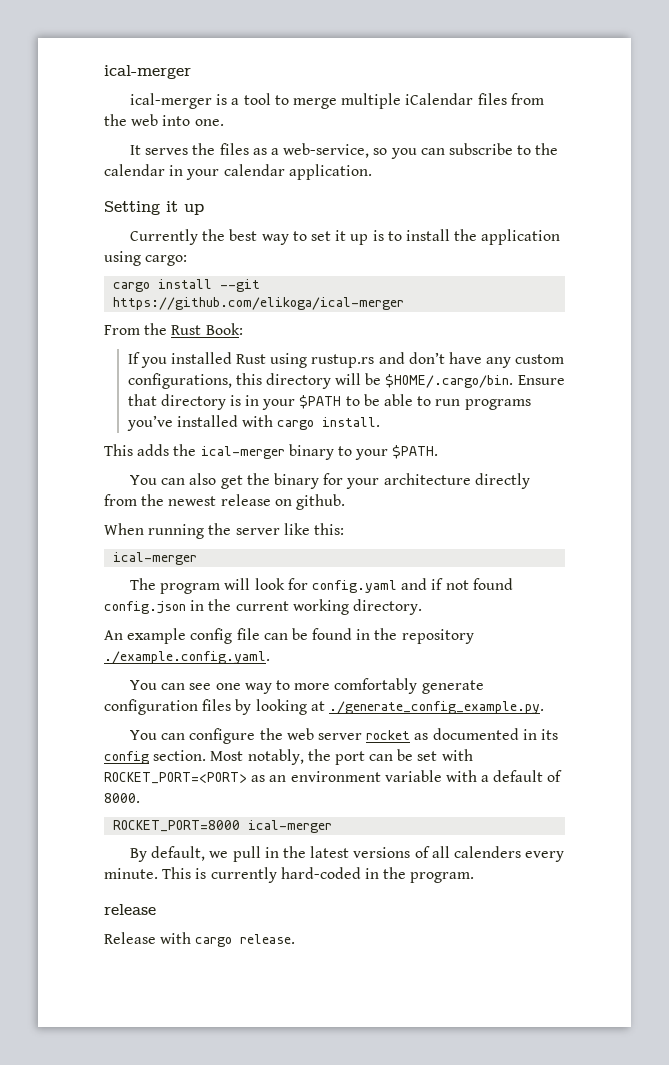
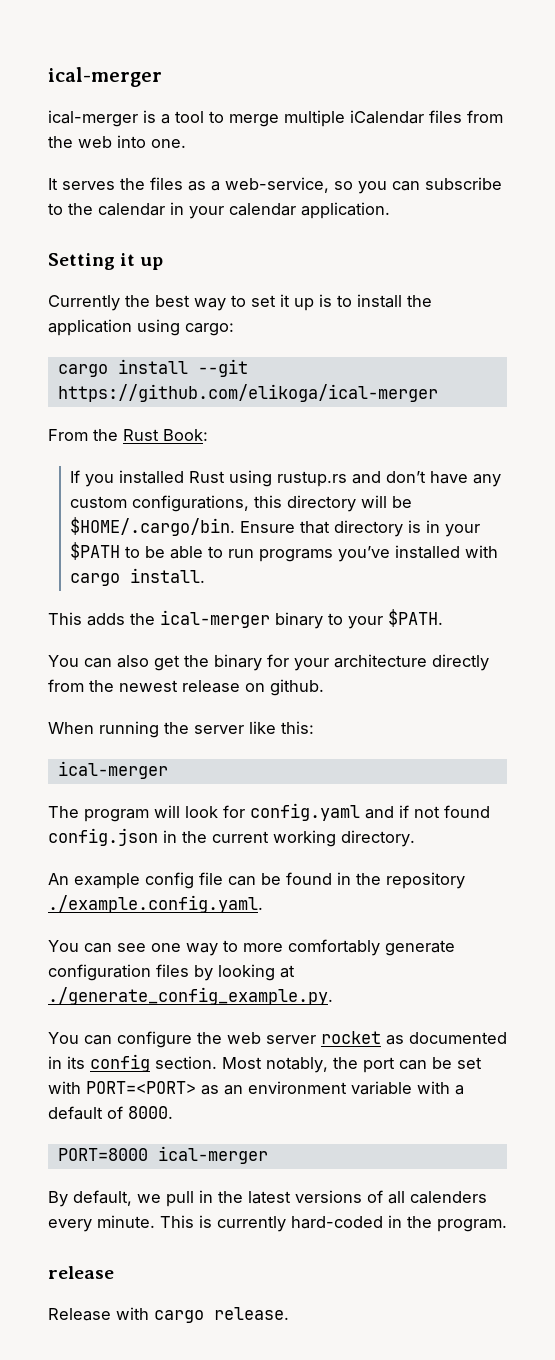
[104,772,247,784] ROCKET_PORT=<PORT> -> [86,1081,196,1094] PORT=<PORT>
[113,820,241,832] ROCKET_PORT=8000 -> [57,1148,148,1161] PORT=8000

